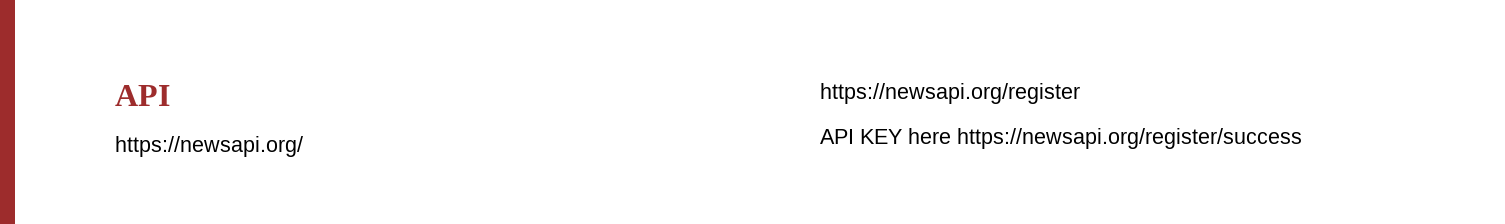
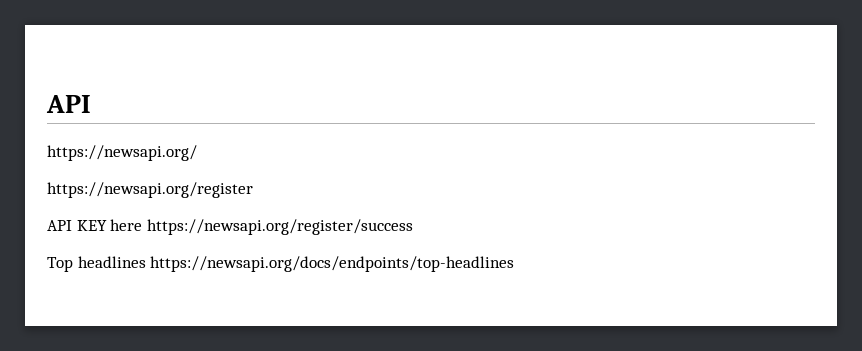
(1302, 138) none -> [47,256,515,272] // Top headlines https://newsapi.org/docs/endpoints/top-headlines

